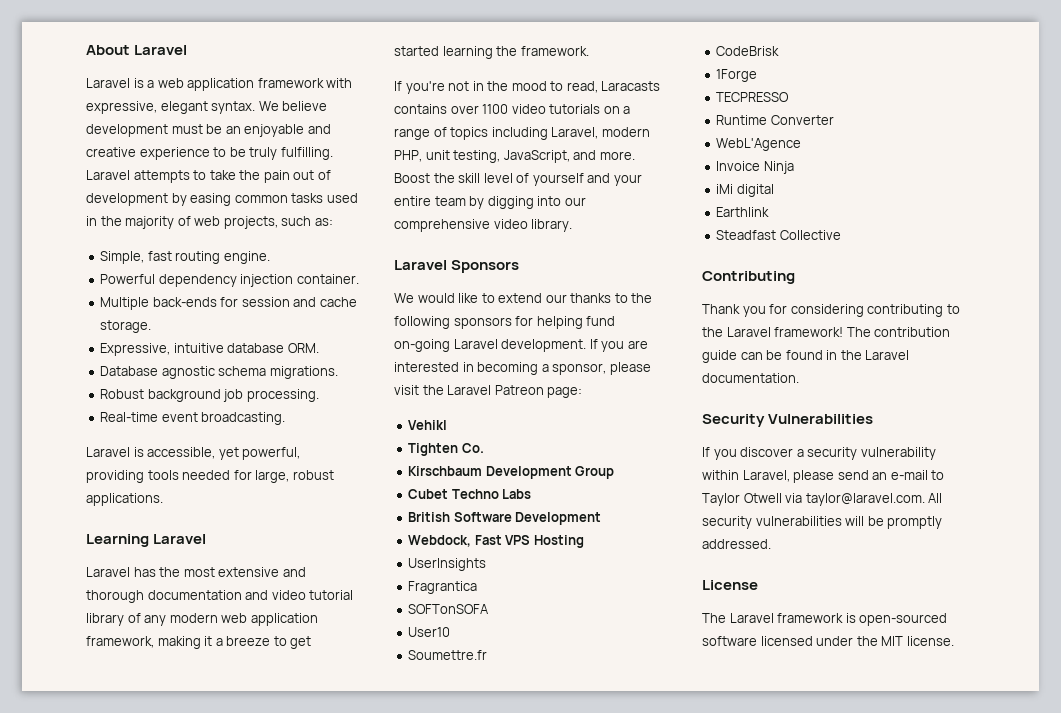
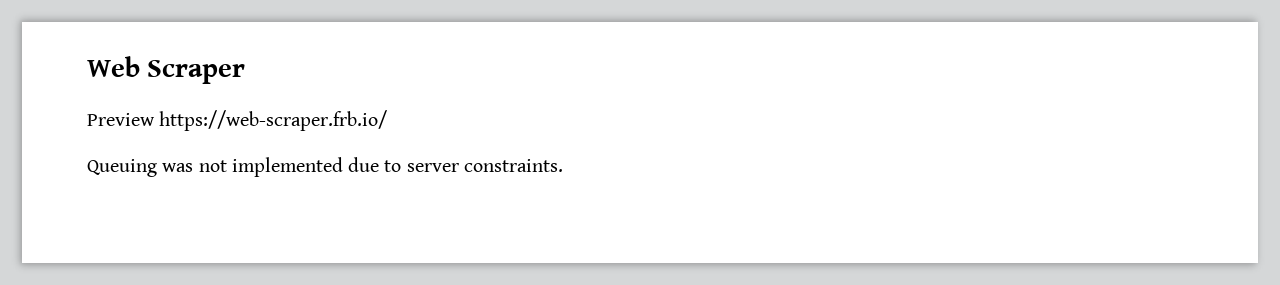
[86,45,188,55] [86,78,353,91] [86,101,328,114] [86,124,331,137] [86,147,333,160] [86,170,331,183] [86,193,358,206] [86,216,333,229] [100,251,270,264] [100,274,359,287] [100,297,357,310] [100,320,152,333] [100,343,319,356] [100,366,338,379] [100,389,319,402] [100,412,286,425] [86,447,301,460] [86,470,334,483] [86,493,163,506] [86,534,207,547] [86,567,306,577] [86,590,354,603] [86,613,318,626] [86,636,312,649] [394,46,589,59] [394,81,661,94] [394,104,631,114] [394,127,650,140] [394,150,635,163] [394,173,642,186] [394,196,586,209] [394,219,573,232] [394,260,520,273] [394,293,653,303] [394,316,616,329] [394,339,648,352] [394,362,651,375] [394,385,583,398] [408,420,448,430] [408,443,484,456] [408,466,615,479] [408,489,532,499] [408,512,602,525] [408,535,584,548] [408,558,487,571] [408,581,478,594] [408,604,489,614] [408,627,451,637] [408,650,488,660] [716,46,780,56] [716,69,758,82] [716,92,790,102] [716,115,834,125] [716,138,802,151] [716,161,794,174] [716,184,774,197] [716,207,770,217] [716,230,841,240] [702,271,795,284] [702,304,960,317] [702,327,951,337] [702,350,910,363] [702,373,799,383] [702,414,874,427] [702,447,936,460] [702,470,945,483] [702,493,943,506] [702,516,943,529] [702,539,771,549] [702,580,758,590] [702,613,948,626] [702,636,954,646] About Laravel // Laravel is a web application framework with expressive, elegant syntax. We believe development must be an enjoyable and creative experience to be truly fulfilling. Laravel attempts to take the pain out of development by easing common tasks used in the majority of web projects, such as: // Simple, fast routing engine. // Powerful dependency injection container. // Multiple back-ends for session and cache storage. // Expressive, intuitive database ORM. // Database agnostic schema migrations. // Robust background job processing. // Real-time event broadcasting. // Laravel is accessible, yet powerful, providing tools needed for large, robust applications. // Learning Laravel // Laravel has the most extensive and thorough documentation and video tutorial library of any modern web application framework, making it a breeze to get started learning the framework. // If you're not in the mood to read, Laracasts contains over 1100 video tutorials on a range of topics including Laravel, modern PHP, unit testing, JavaScript, and more. Boost the skill level of yourself and your entire team by digging into our comprehensive video library. // Laravel Sponsors // We would like to extend our thanks to the following sponsors for helping fund on-going Laravel development. If you are interested in becoming a sponsor, please visit the Laravel Patreon page: // Vehikl // Tighten Co. // Kirschbaum Development Group // Cubet Techno Labs // British Software Development // Webdock, Fast VPS Hosting // UserInsights // Fragrantica // SOFTonSOFA // User10 // Soumettre.fr // CodeBrisk // 1Forge // TECPRESSO // Runtime Converter // WebL'Agence // Invoice Ninja // iMi digital // Earthlink // Steadfast Collective // Contributing // Thank you for considering contributing to the Laravel framework! The contribution guide can be found in the Laravel documentation. // Security Vulnerabilities // If you discover a security vulnerability within Laravel, please send an e-mail to Taylor Otwell via taylor@laravel.com. All security vulnerabilities will be promptly addressed. // License // The Laravel framework is open-sourced software licensed under the MIT license. -> [87,56,246,84] [87,110,388,131] [87,157,563,177] Web Scraper // Preview https://web-scraper.frb.io/ // Queuing was not implemented due to server constraints.

